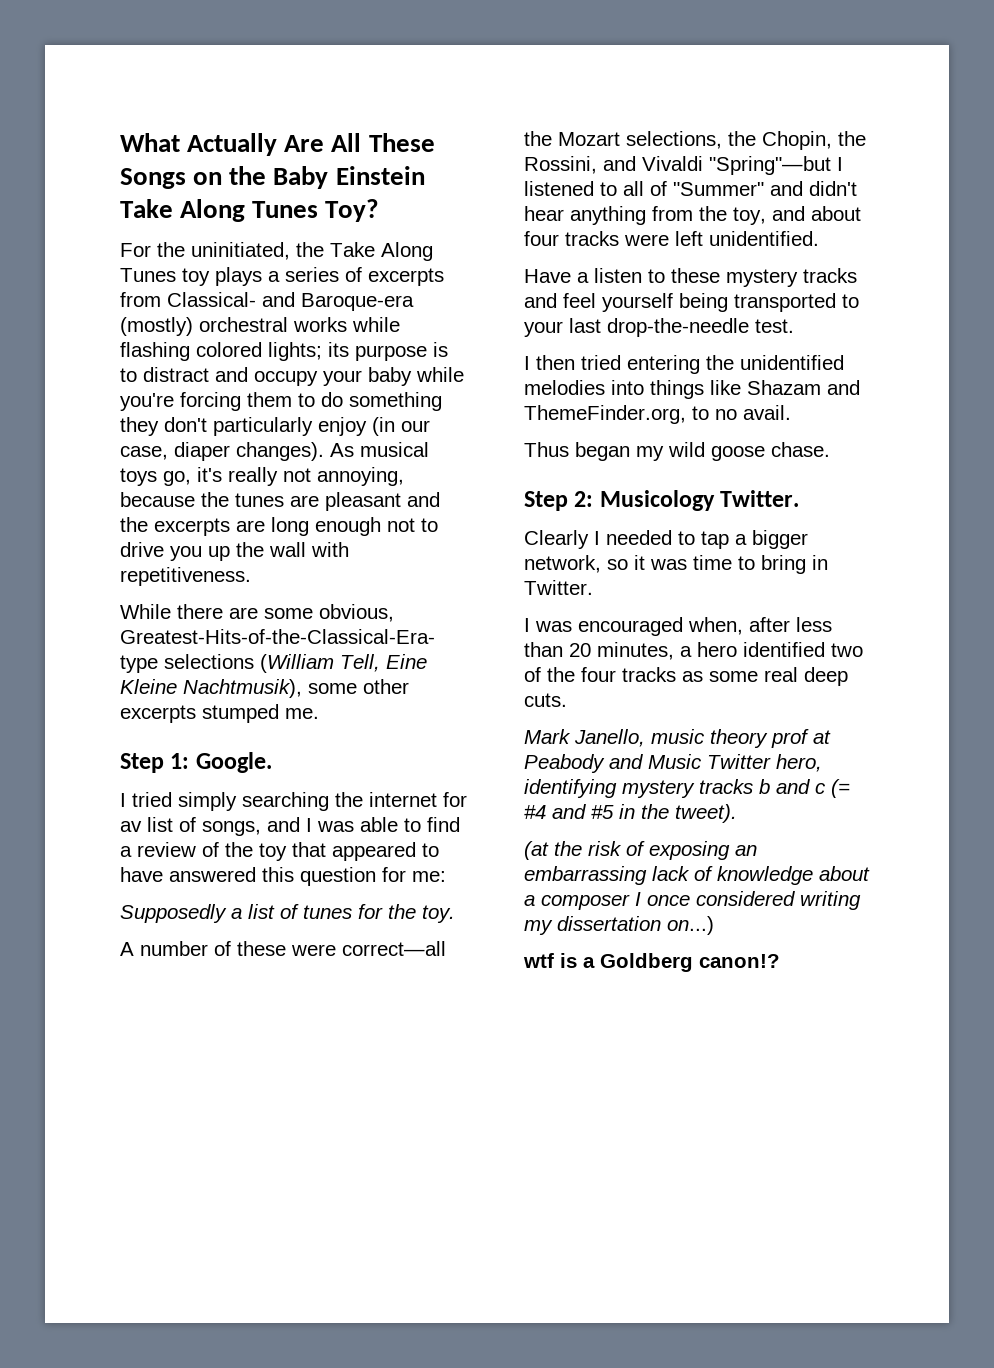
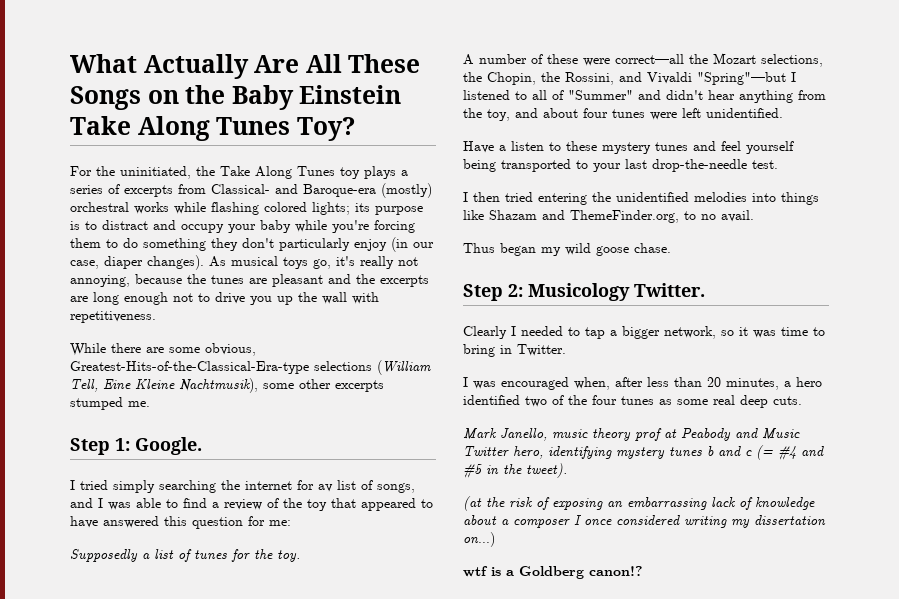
[565,231,619,246] tracks -> [612,109,645,118] tunes
[803,268,857,283] tracks -> [655,142,688,151] tunes
[622,667,676,682] tracks -> [621,396,654,405] tunes
[699,779,753,794] tracks -> [669,447,702,457] tunes

